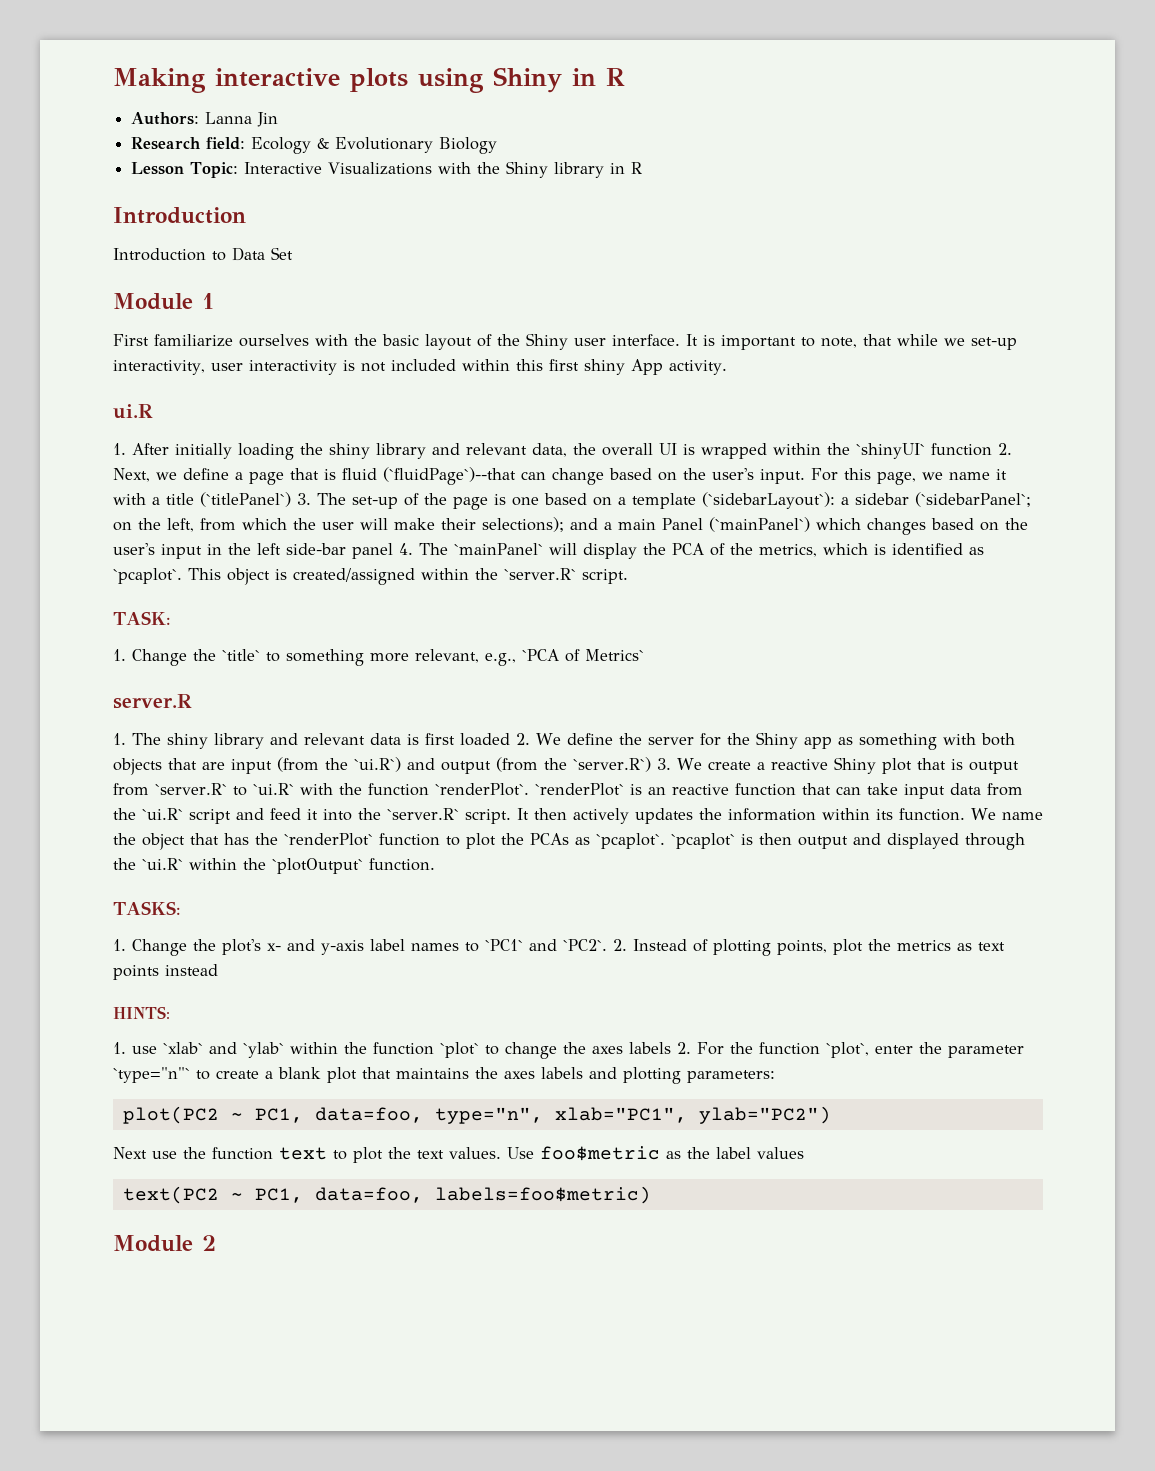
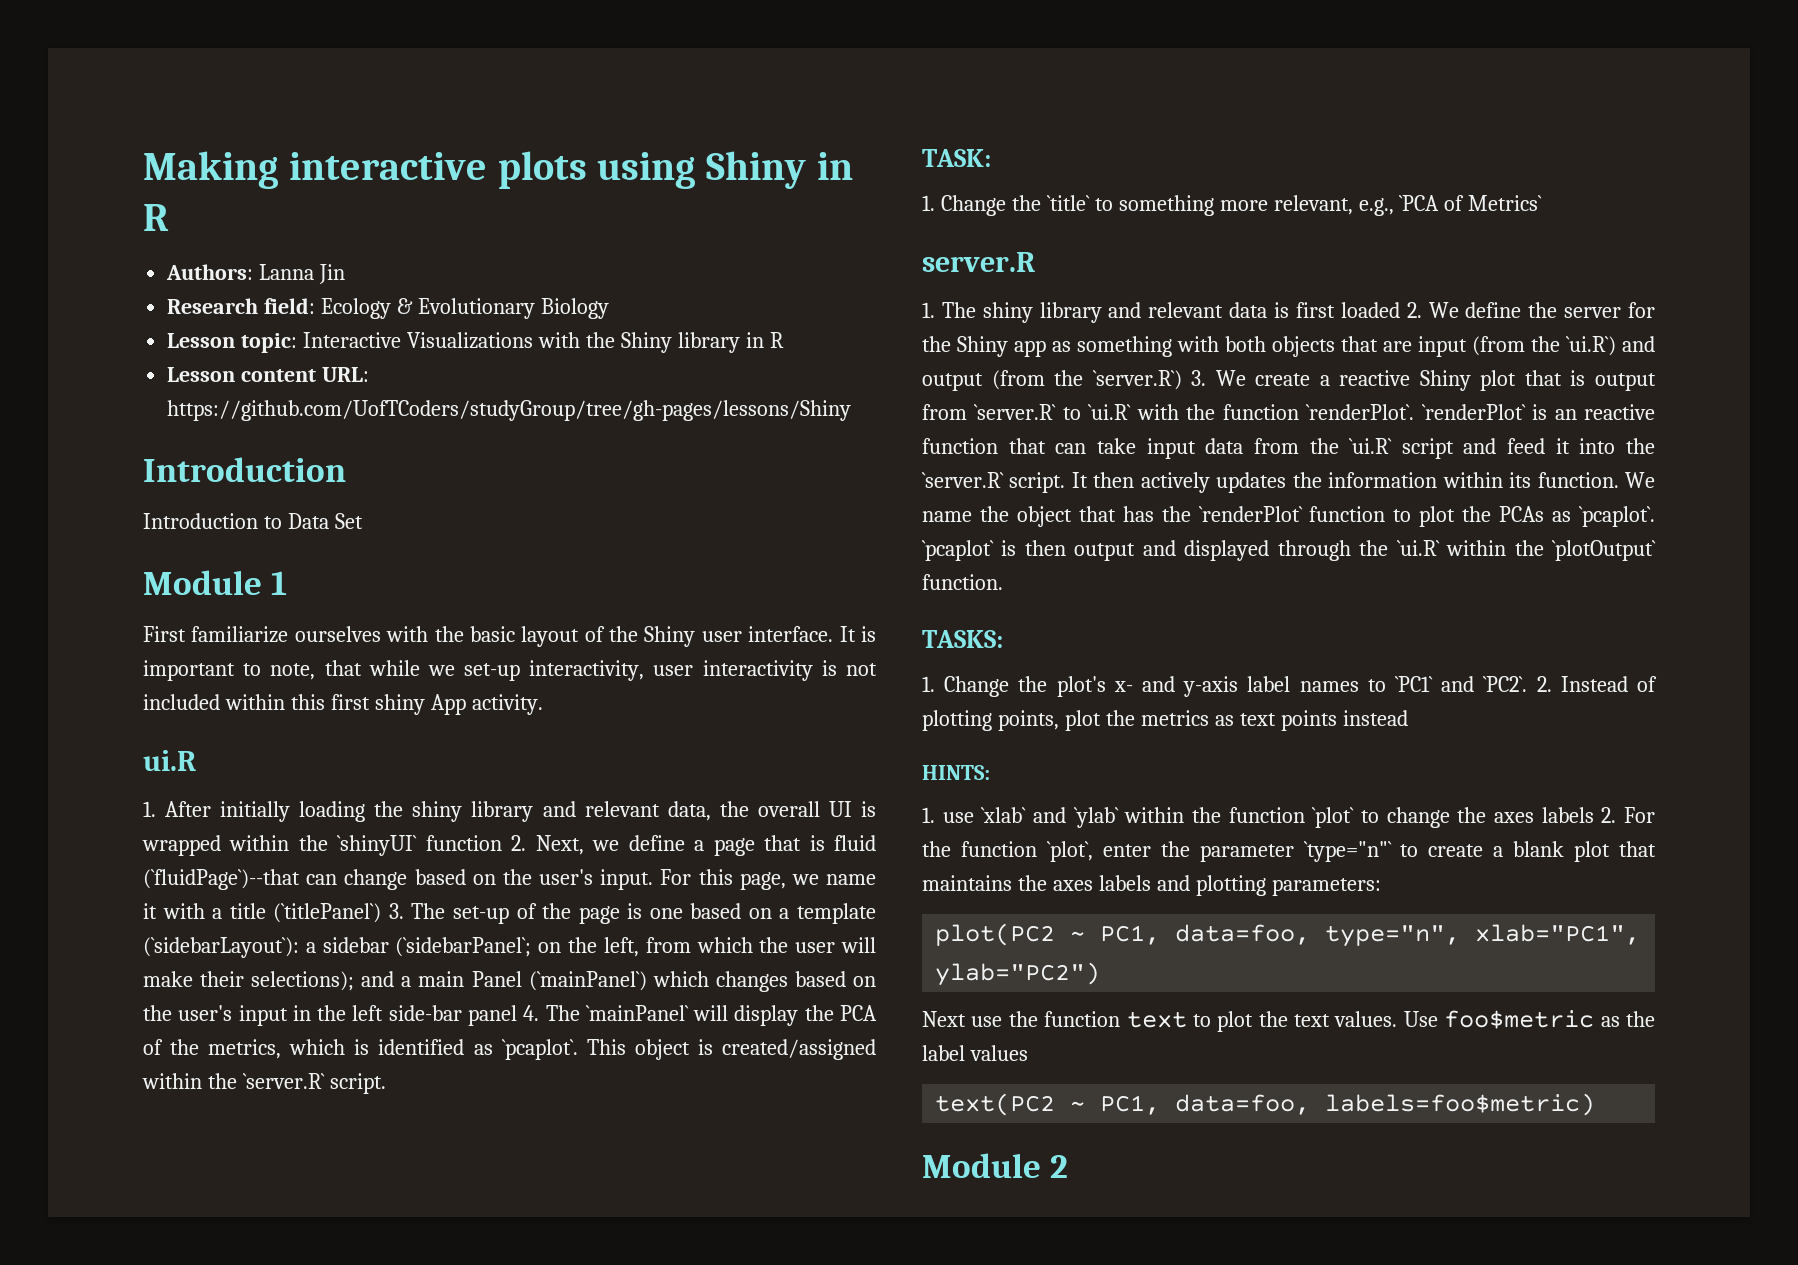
[190,162,239,178] Topic: -> [241,333,298,353] topic:
(643, 168) none -> [167,367,370,382] [167,400,852,421] // Lesson content URL: https://github.com/UofTCoders/studyGroup/tree/gh-pages/lessons/Shiny

